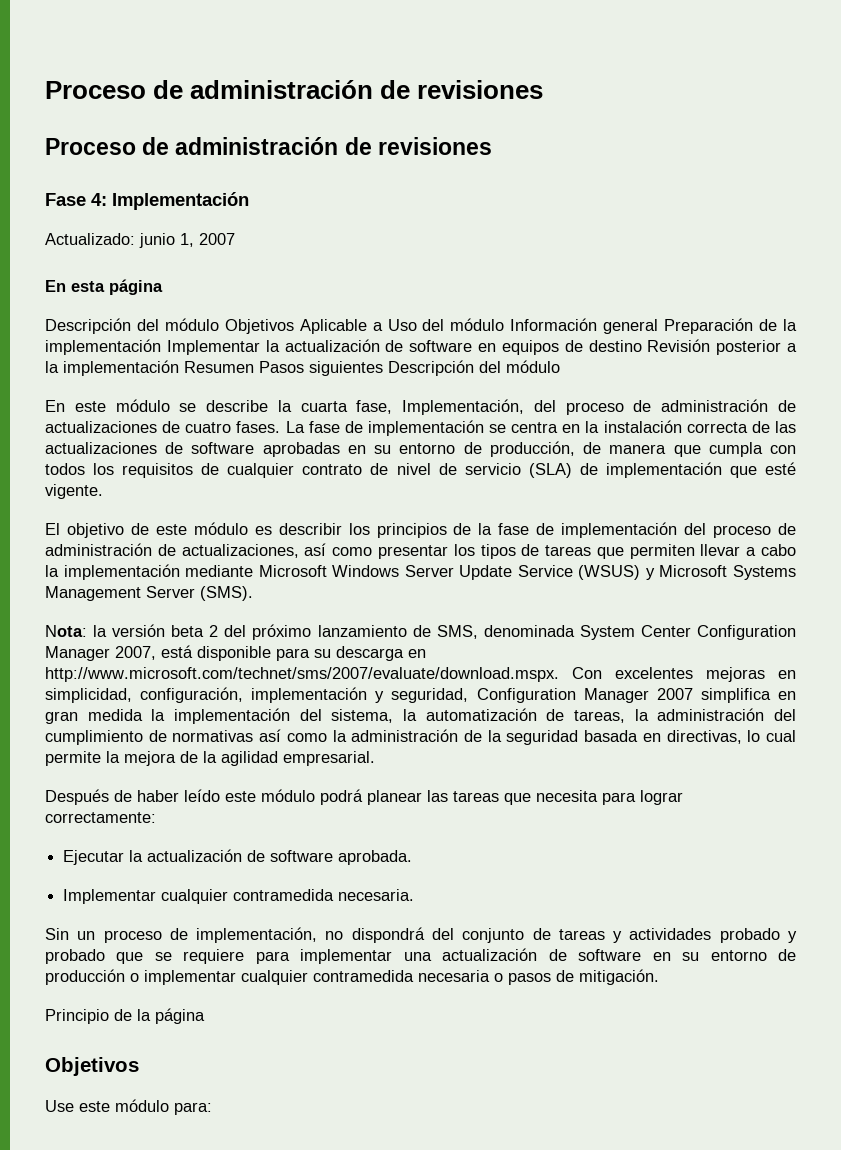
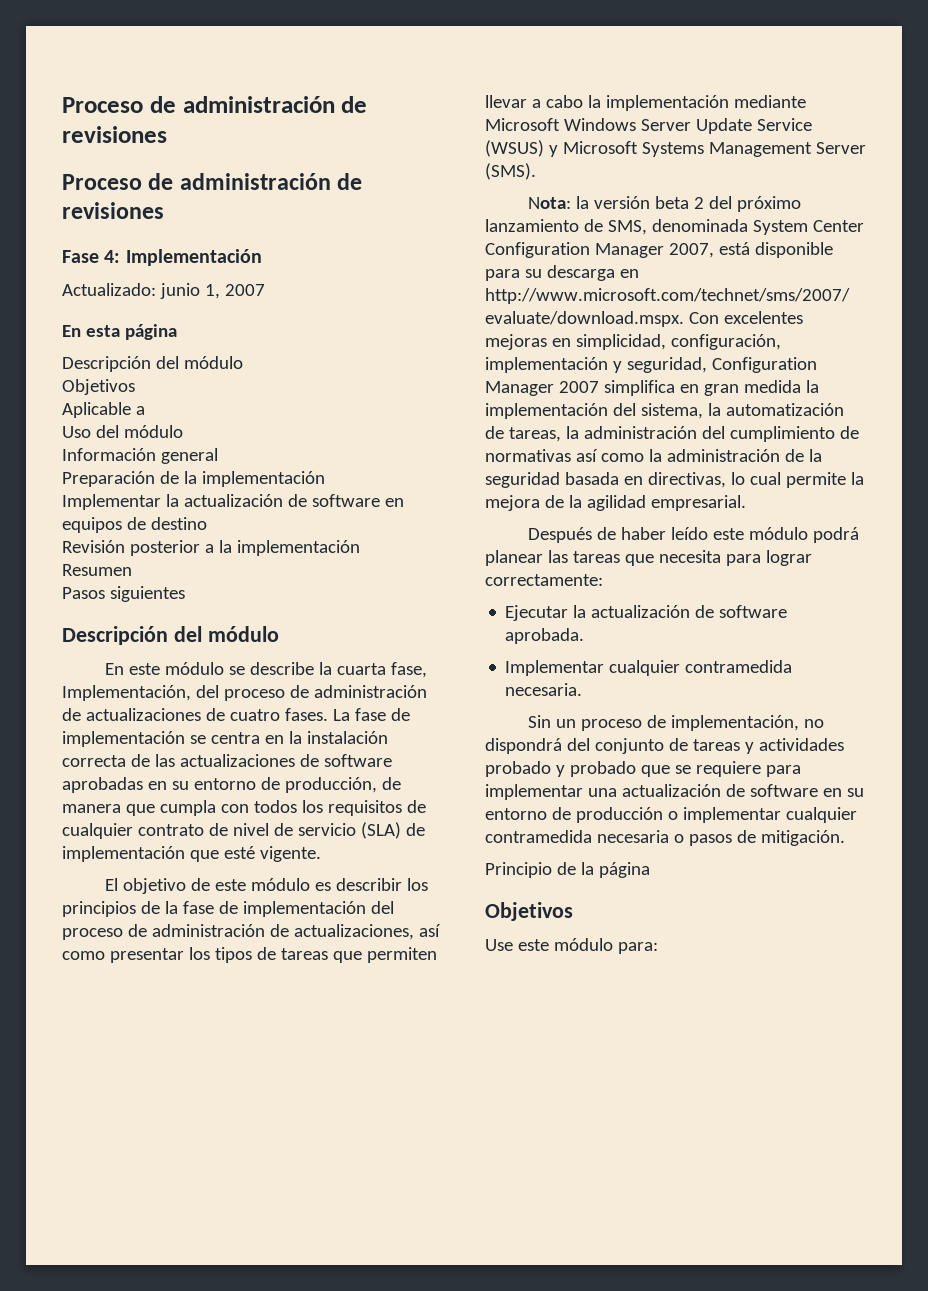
[224,319,294,334] Objetivos -> [62,379,135,395] // Objetivos //
(383, 326) none -> (145, 410) //
(505, 324) none -> (183, 431) //
(659, 326) none -> (218, 456) //
(161, 347) none -> (325, 479) //
(642, 346) none -> (207, 523) //
(179, 368) none -> (360, 548) //
(254, 367) none -> (132, 570) //
(383, 368) none -> (185, 594) //

